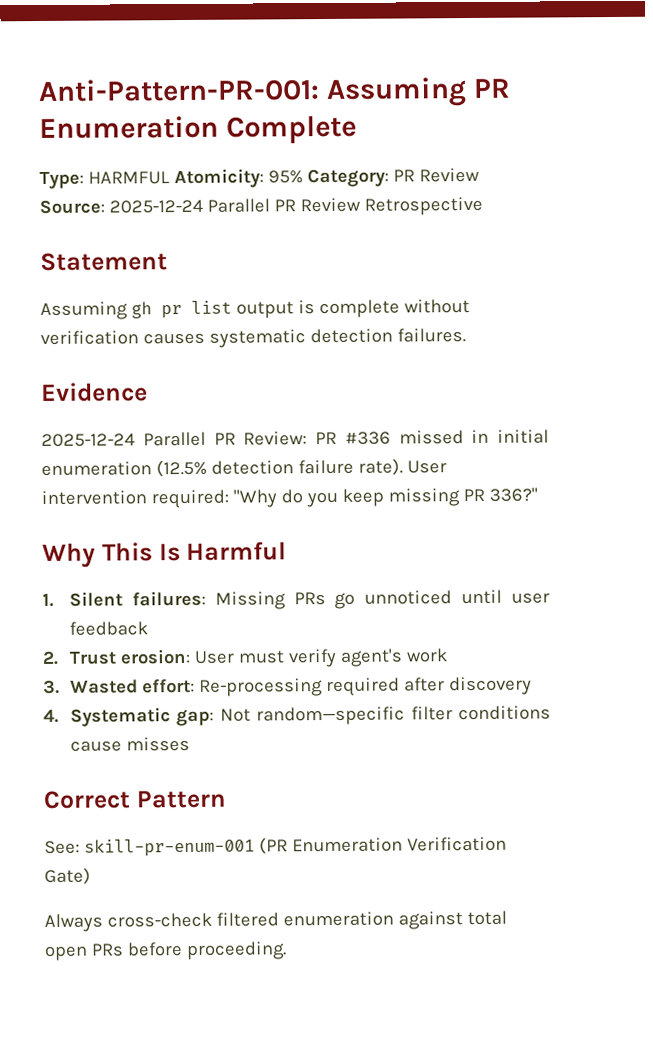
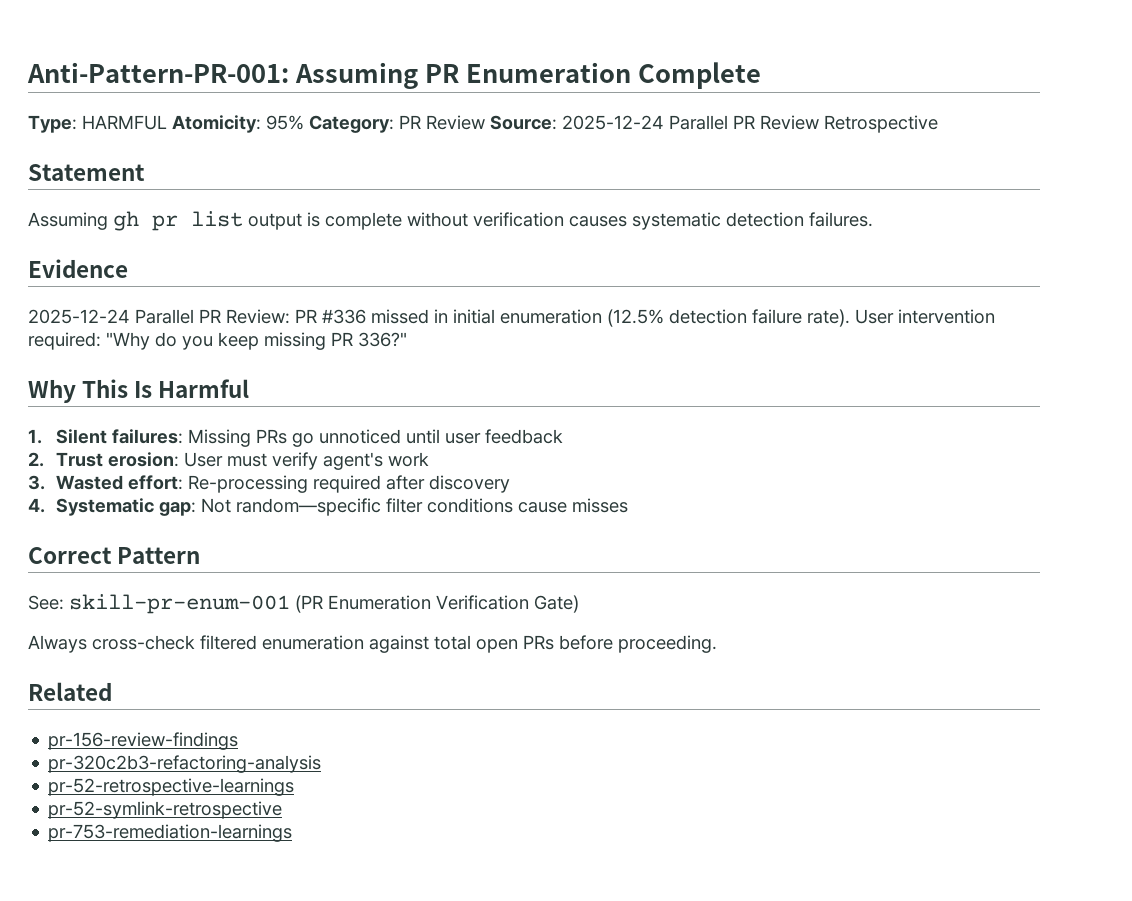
(287, 950) none -> [28,682,112,701] [48,732,239,750] [48,755,322,773] [48,778,295,796] [48,801,283,819] [48,824,293,842] // Related // pr-156-review-findings // pr-320c2b3-refactoring-analysis // pr-52-retrospective-learnings // pr-52-symlink-retrospective // pr-753-remediation-learnings

